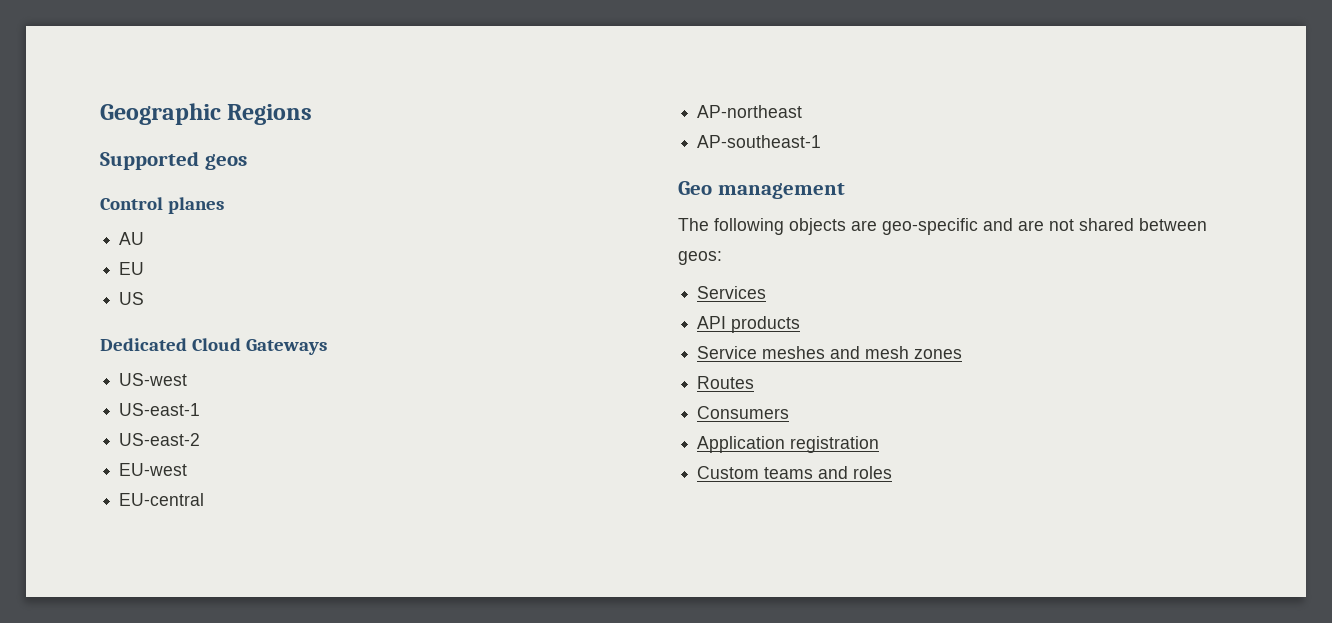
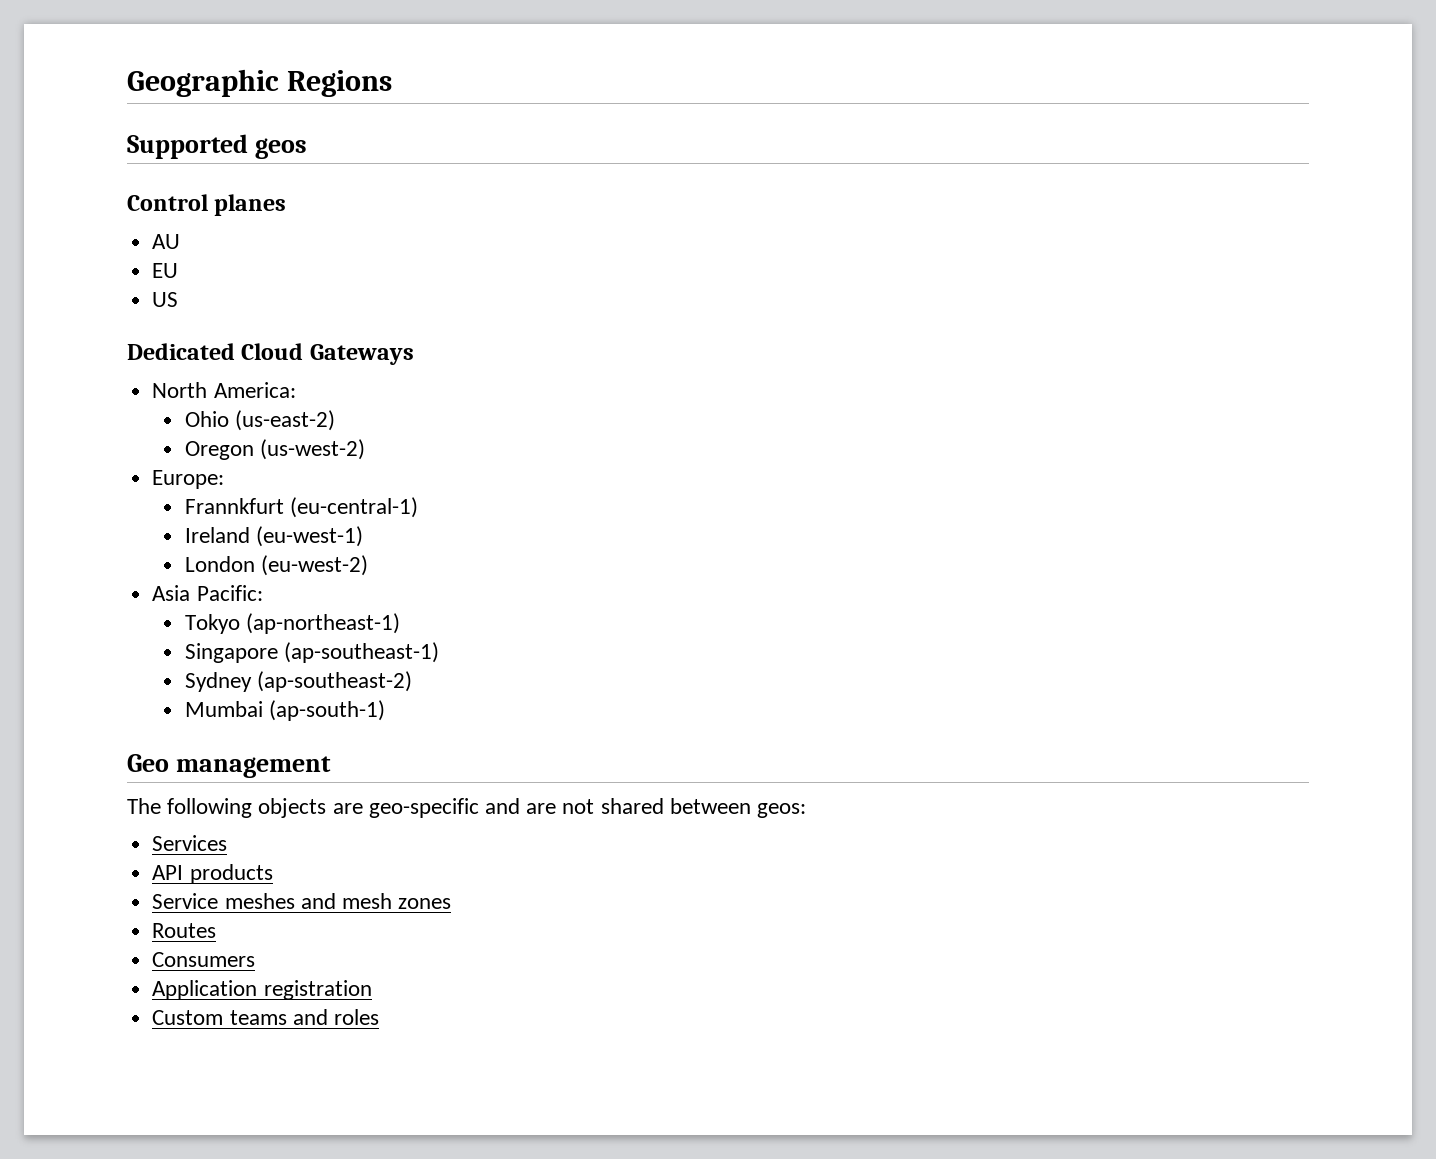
[119,373,188,386] [119,403,201,416] [119,433,201,446] [119,463,188,476] [119,493,205,506] [697,105,803,118] [697,135,822,148] US-west // US-east-1 // US-east-2 // EU-west // EU-central // AP-northeast // AP-southeast-1 -> [152,382,296,398] [184,410,336,431] [184,439,366,460] [152,470,225,489] [184,497,419,518] [184,526,364,547] [184,555,369,576] [152,585,263,601] [184,613,401,634] [184,642,440,663] [184,671,413,692] [184,700,386,721] North America: // Ohio (us-east-2) // Oregon (us-west-2) // Europe: // Frannkfurt (eu-central-1) // Ireland (eu-west-1) // London (eu-west-2) // Asia Pacific: // Tokyo (ap-northeast-1) // Singapore (ap-southeast-1) // Sydney (ap-southeast-2) // Mumbai (ap-south-1)

